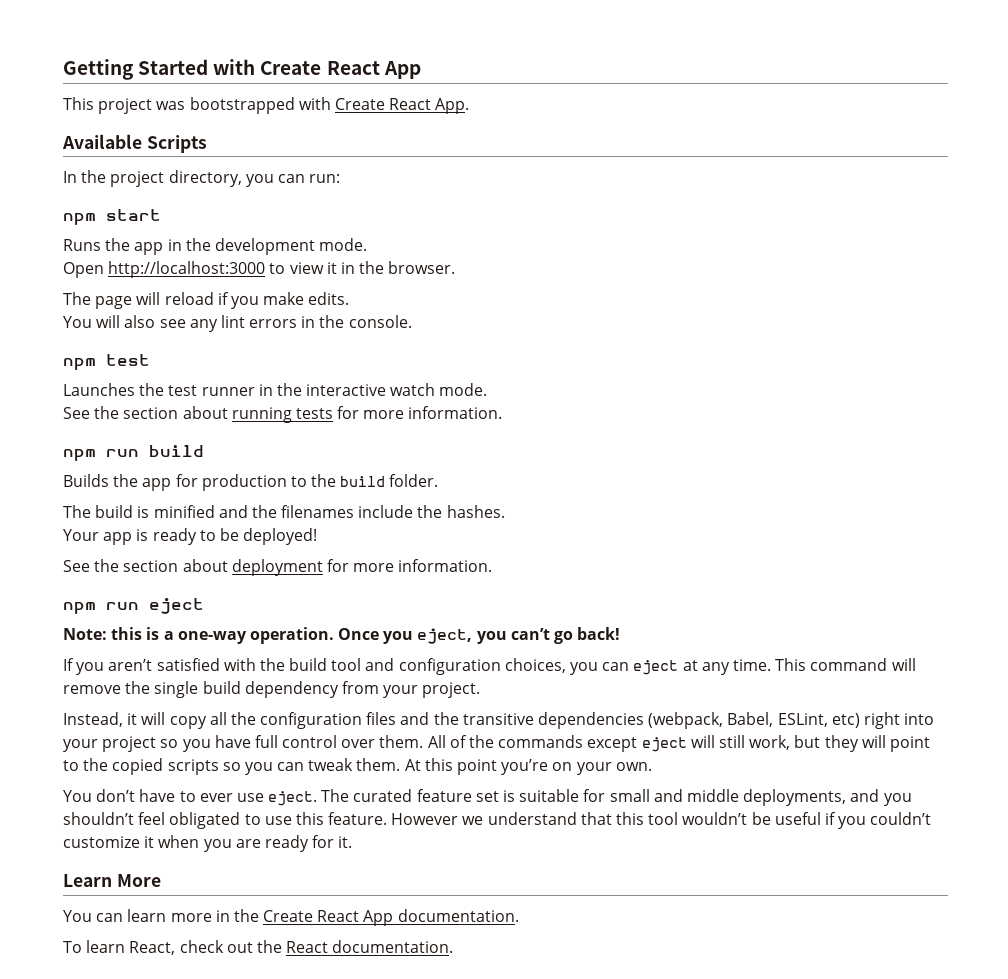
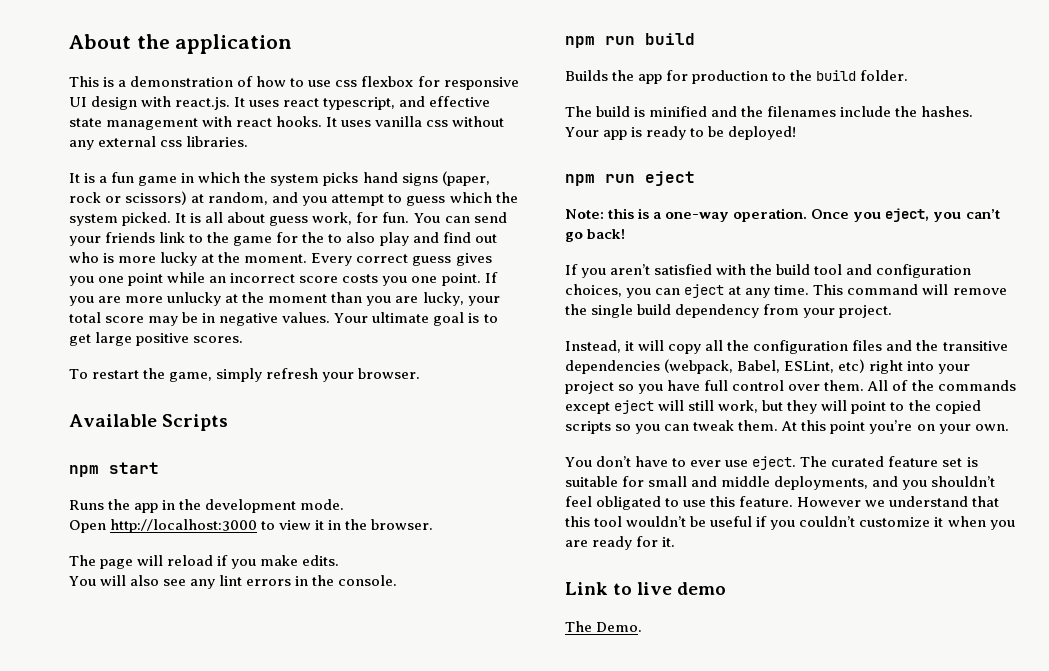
[63,59,421,80] [63,97,470,114] [62,134,207,153] [63,170,341,187] Getting Started with Create React App // This project was bootstrapped with Create React App. // Available Scripts // In the project directory, you can run: -> [69,34,293,54] [69,76,519,90] [69,96,491,110] [69,116,505,130] [69,136,249,150] [69,171,490,186] [69,191,518,206] [69,212,507,226] [69,232,497,246] [69,252,492,266] [69,272,498,286] [69,292,500,306] [69,312,498,326] [69,332,244,346] [69,368,421,382] [69,414,229,431] About the application // This is a demonstration of how to use css flexbox for responsive UI design with react.js. It uses react typescript, and effective state management with react hooks. It uses vanilla css without any external css libraries. // It is a fun game in which the system picks hand signs (paper, rock or scissors) at random, and you attempt to guess which the system picked. It is all about guess work, for fun. You can send your friends link to the game for the to also play and find out who is more lucky at the moment. Every correct guess gives you one point while an incorrect score costs you one point. If you are more unlucky at the moment than you are lucky, your total score may be in negative values. Your ultimate goal is to get large positive scores. // To restart the game, simply refresh your browser. // Available Scripts
[63,354,150,370] [63,383,488,396] [63,406,503,423] // npm test // Launches the test runner in the interactive watch mode. // See the section about running tests for more information. -> (398, 580) none
[63,559,493,576] // See the section about deployment for more information. -> (797, 133) none
[63,874,161,887] [63,909,519,926] [63,940,454,955] Learn More // You can learn more in the Create React App documentation. // To learn React, check out the React documentation. -> [565,582,727,595] [565,621,643,632] Link to live demo // The Demo.

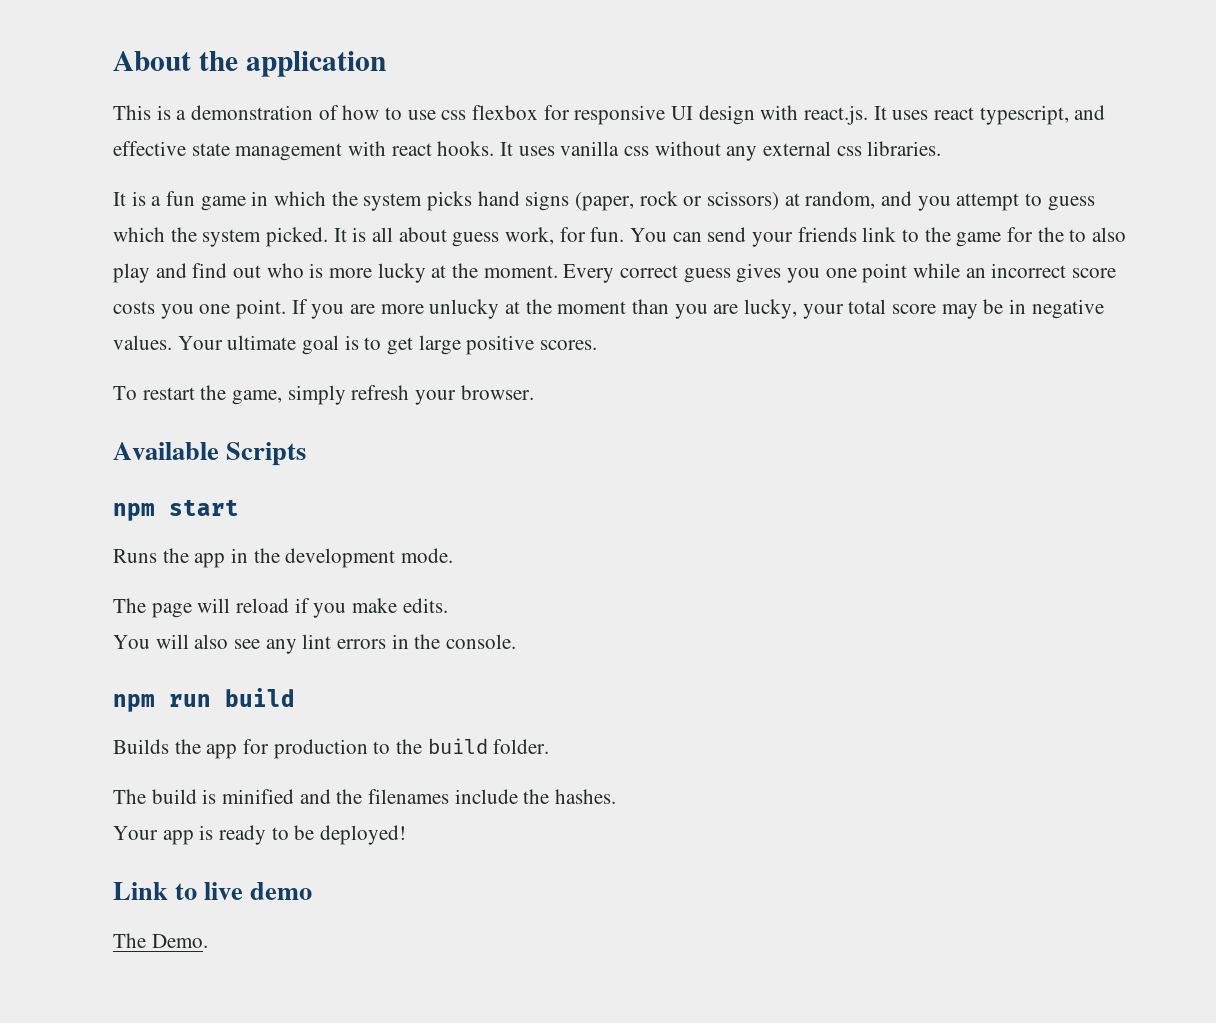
[69,519,434,533] // Open http://localhost:3000 to view it in the browser. -> (454, 555) none
[565,171,695,186] [565,208,1000,222] [565,229,626,242] [565,264,972,278] [565,284,1007,298] [565,304,893,318] [565,340,1008,354] [565,359,971,374] [565,380,1016,394] [565,400,981,414] [565,420,1009,434] [565,456,978,470] [565,476,996,490] [565,496,1000,510] [565,516,1015,530] [565,536,676,550] // npm run eject // Note: this is a one-way operation. Once you eject, you can’t go back! // If you aren’t satisfied with the build tool and configuration choices, you can eject at any time. This command will remove the single build dependency from your project. // Instead, it will copy all the configuration files and the transitive dependencies (webpack, Babel, ESLint, etc) right into your project so you have full control over them. All of the commands except eject will still work, but they will point to the copied scripts so you can tweak them. At this point you’re on your own. // You don’t have to ever use eject. The curated feature set is suitable for small and middle deployments, and you shouldn’t feel obligated to use this feature. However we understand that this tool wouldn’t be useful if you couldn’t customize it when you are ready for it. -> (407, 835) none

